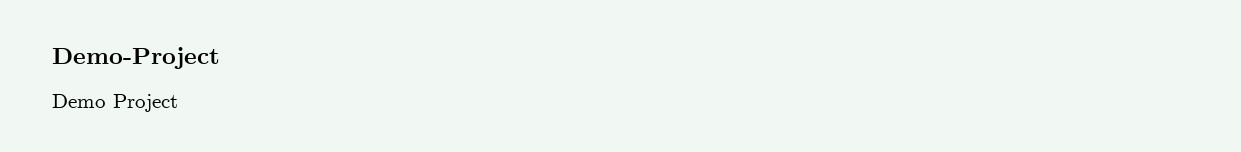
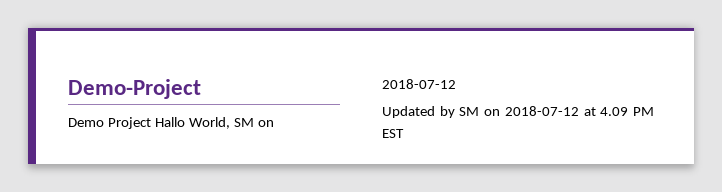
(178, 103) none -> [154,117,274,129] [382,79,456,89] [382,106,654,118] [382,129,404,138] Hallo World, SM on 2018-07-12 // Updated by SM on 2018-07-12 at 4.09 PM EST

